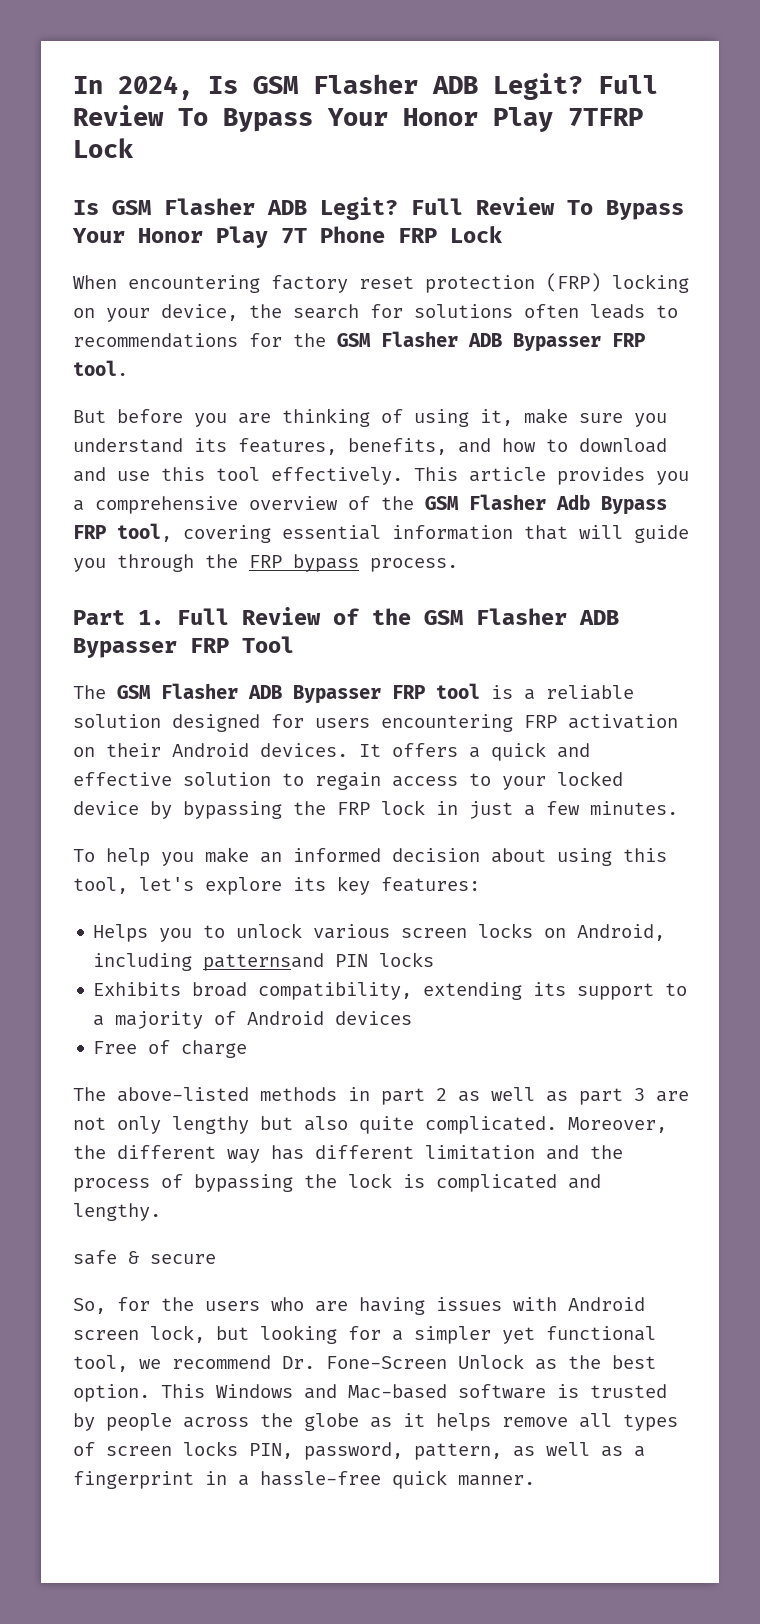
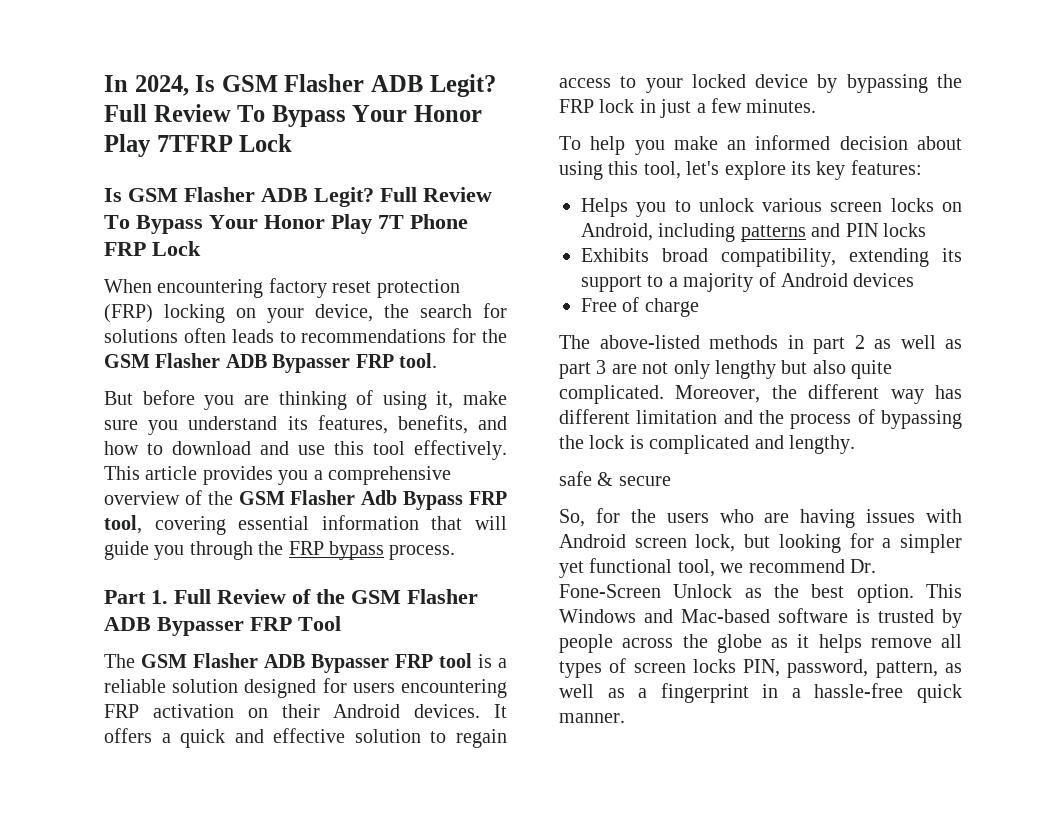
[203,953,325,971] patternsand -> [740,223,841,242] patterns and

